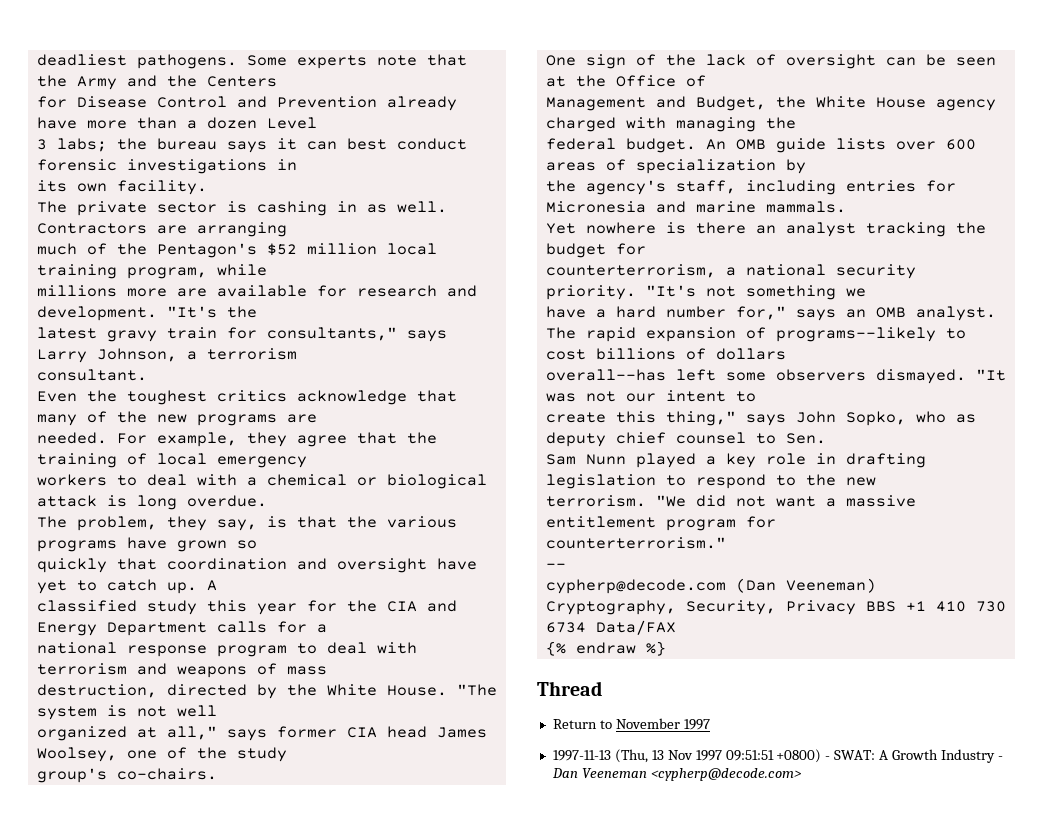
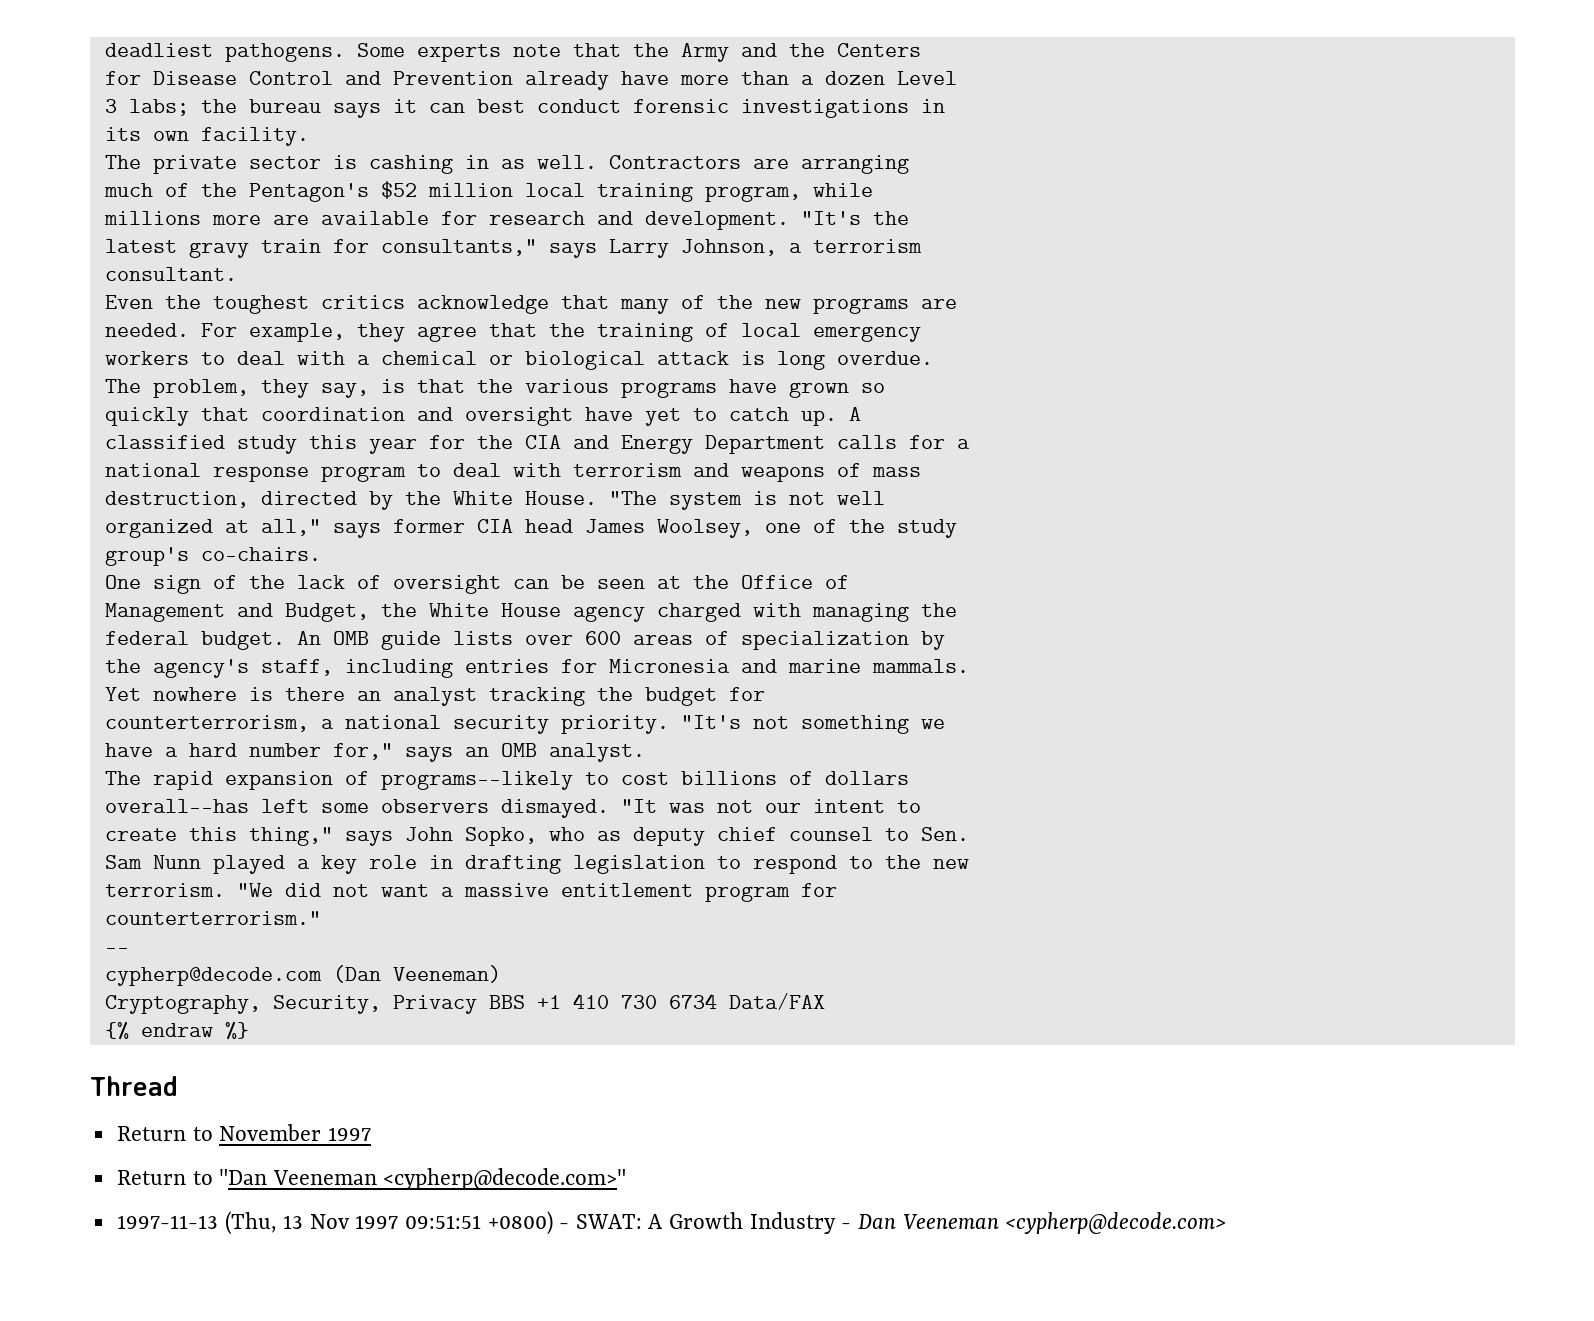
(710, 724) none -> [116,1168,627,1190] // Return to "Dan Veeneman <cypherp@decode.com>"

